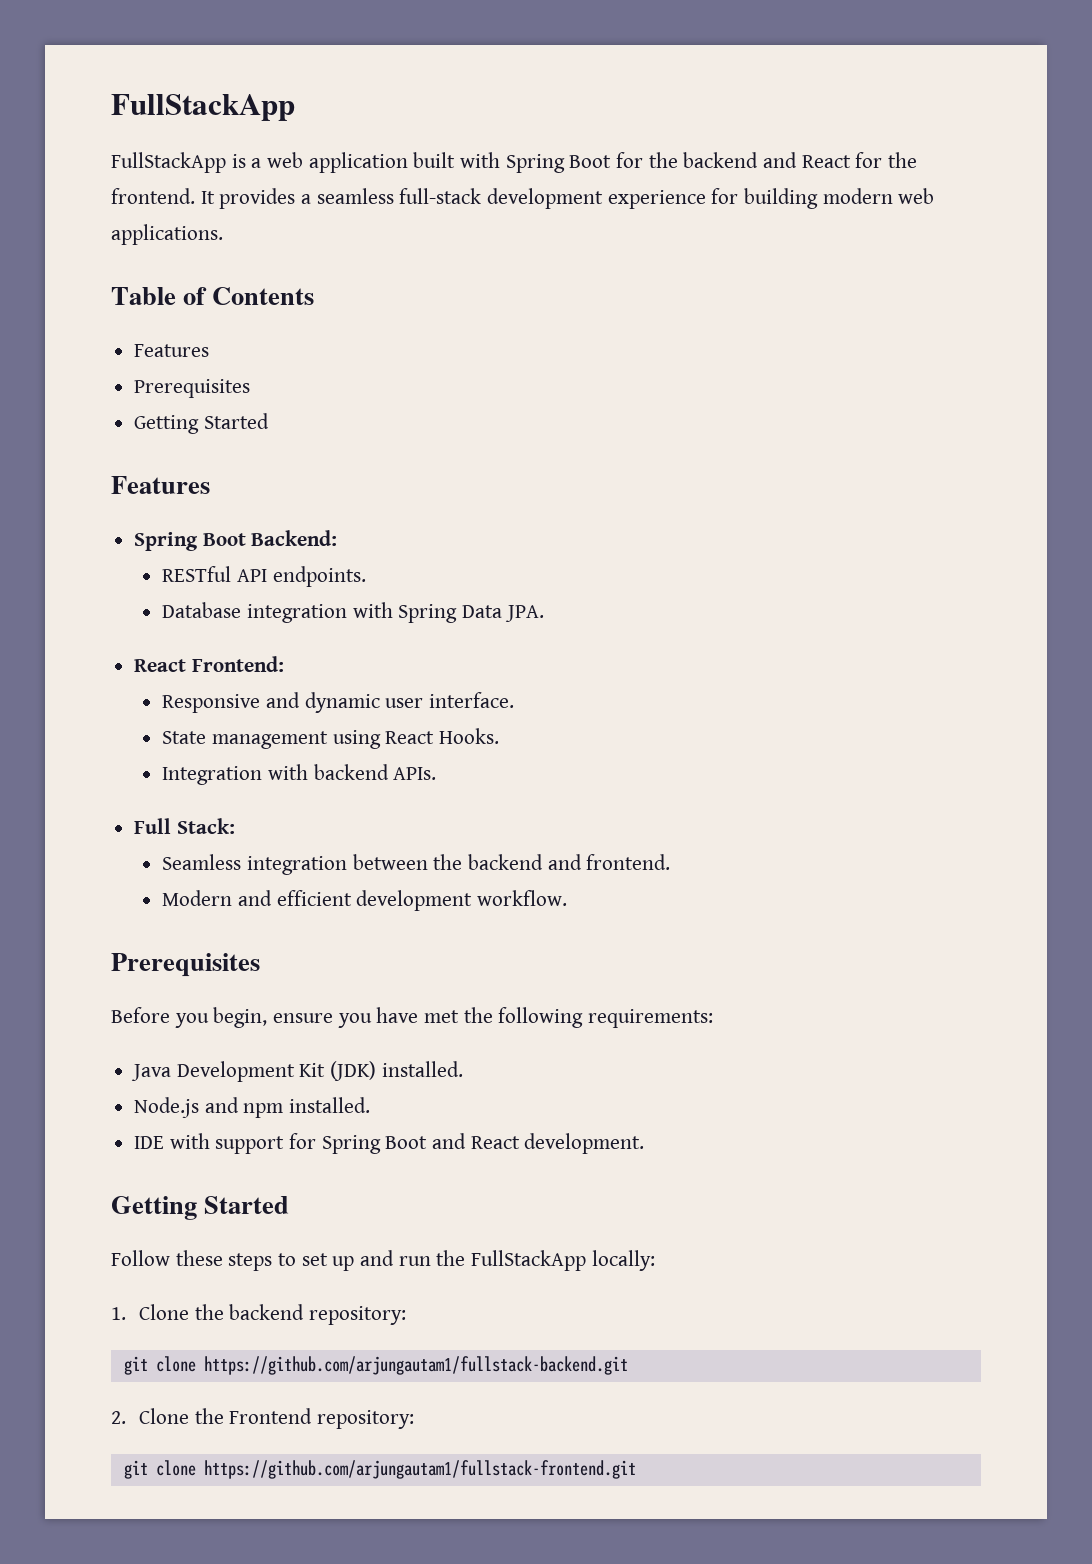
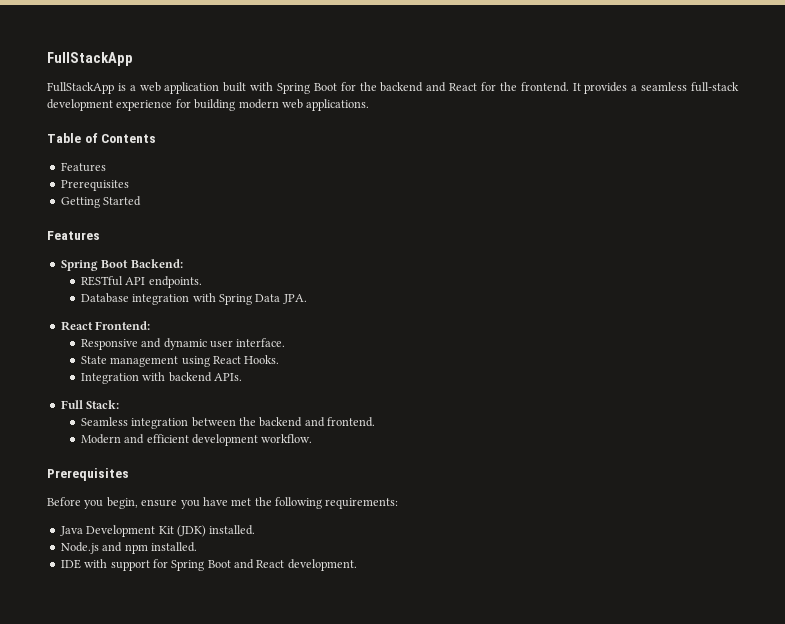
[111,1196,290,1220] [111,1250,655,1271] [111,1304,407,1325] [123,1356,628,1375] [111,1408,415,1429] [123,1460,636,1479] // Getting Started // Follow these steps to set up and run the FullStackApp locally: // 1. Clone the backend repository: // git clone https://github.com/arjungautam1/fullstack-backend.git // 2. Clone the Frontend repository: // git clone https://github.com/arjungautam1/fullstack-frontend.git -> (357, 565) none

